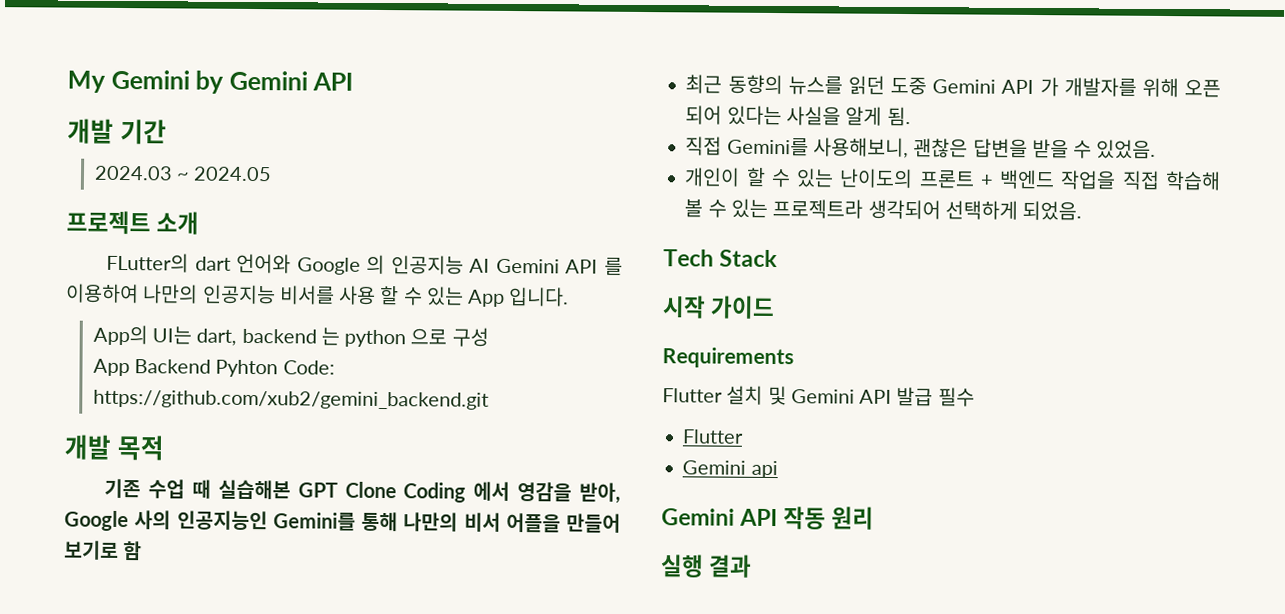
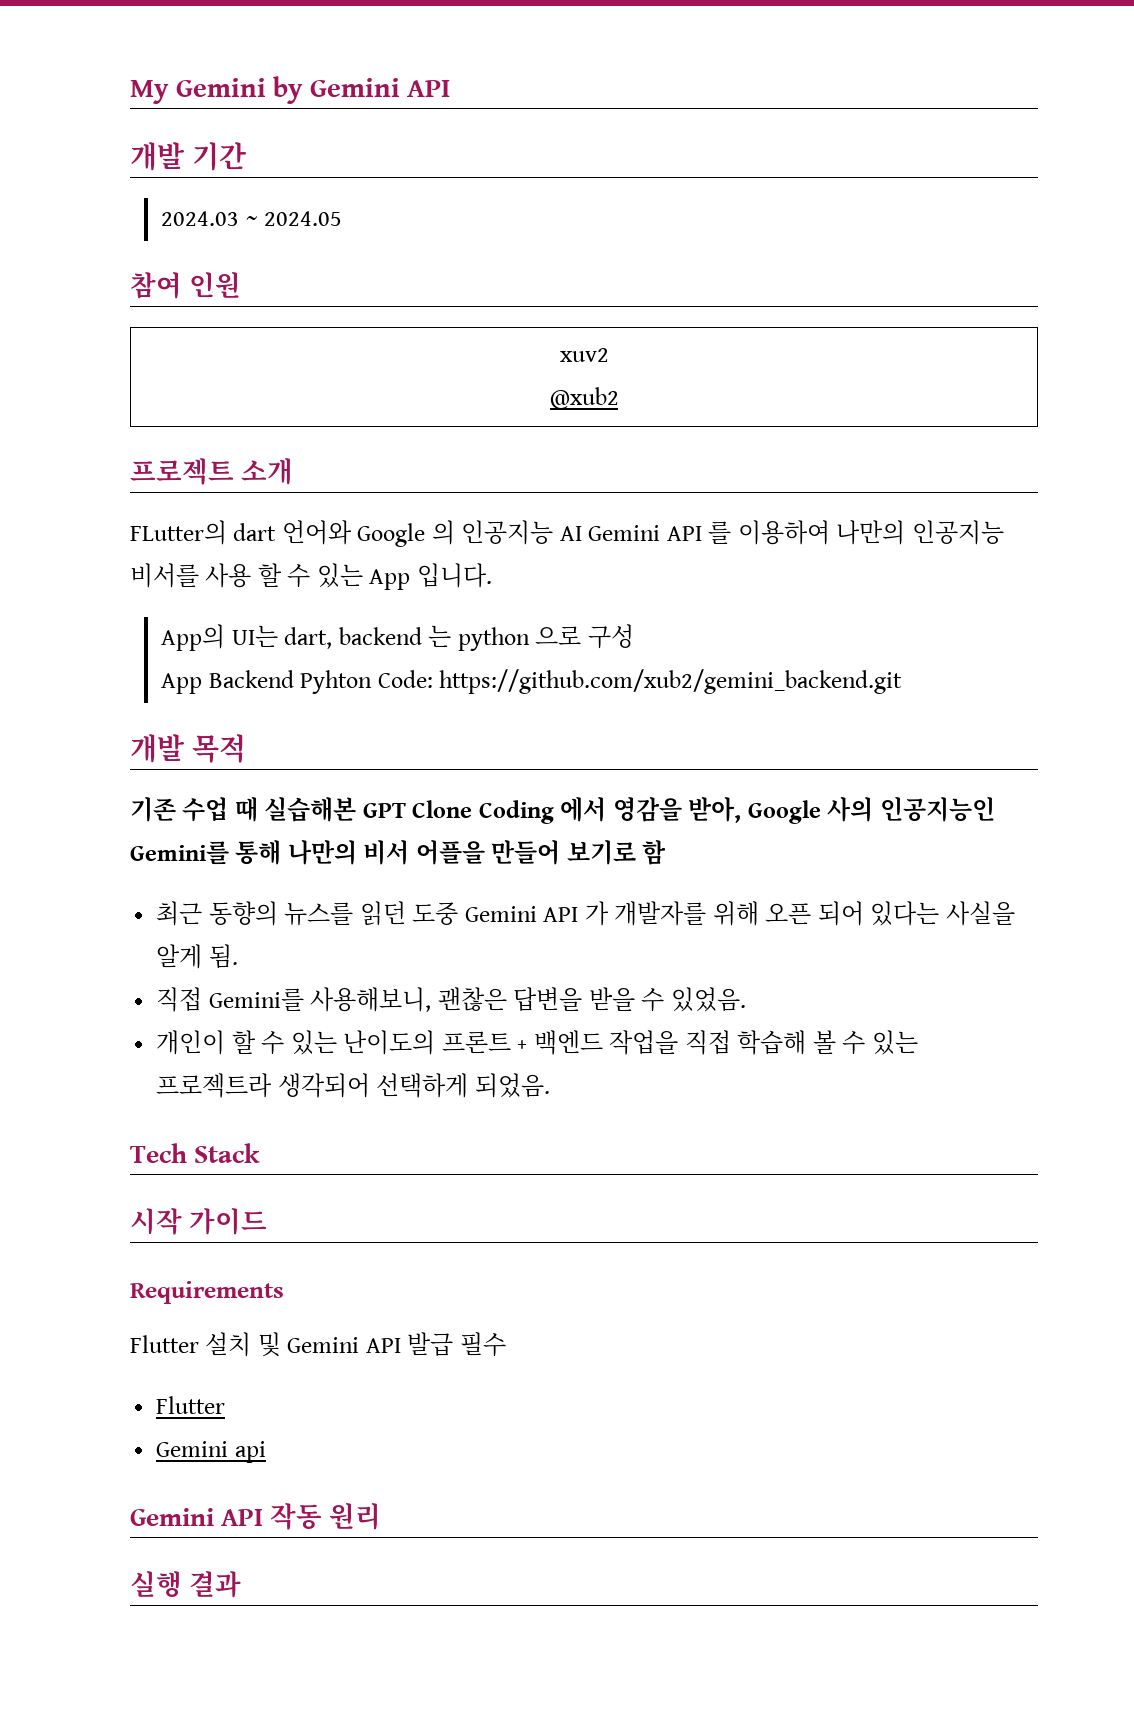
(273, 174) none -> [130,272,242,299] [559,348,609,362] [549,387,619,409] // 참여 인원 // xuv2 // @xub2

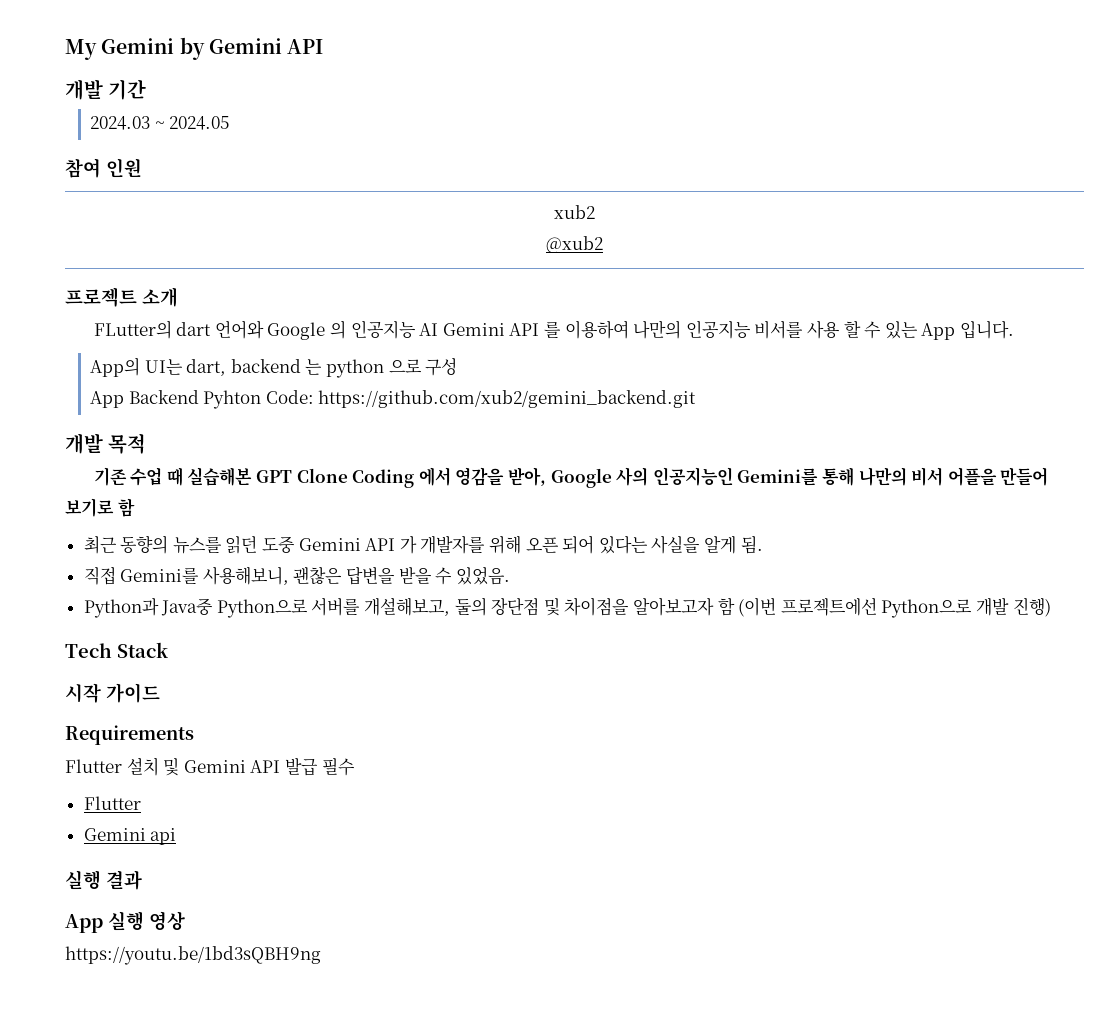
[559,348,609,362] xuv2 -> [554,205,595,219] xub2
[156,1030,918,1055] [156,1073,550,1098] 개인이 할 수 있는 난이도의 프론트 + 백엔드 작업을 직접 학습해 볼 수 있는 프로젝트라 생각되어 선택하게 되었음. -> [83,597,1051,618] Python과 Java중 Python으로 서버를 개설해보고, 둘의 장단점 및 차이점을 알아보고자 함 (이번 프로젝트에선 Python으로 개발 진행)
[130,1503,382,1530] [130,1571,242,1598] Gemini API 작동 원리 // 실행 결과 -> [65,870,142,890] [65,911,185,933] [65,946,321,965] 실행 결과 // App 실행 영상 // https://youtu.be/1bd3sQBH9ng

